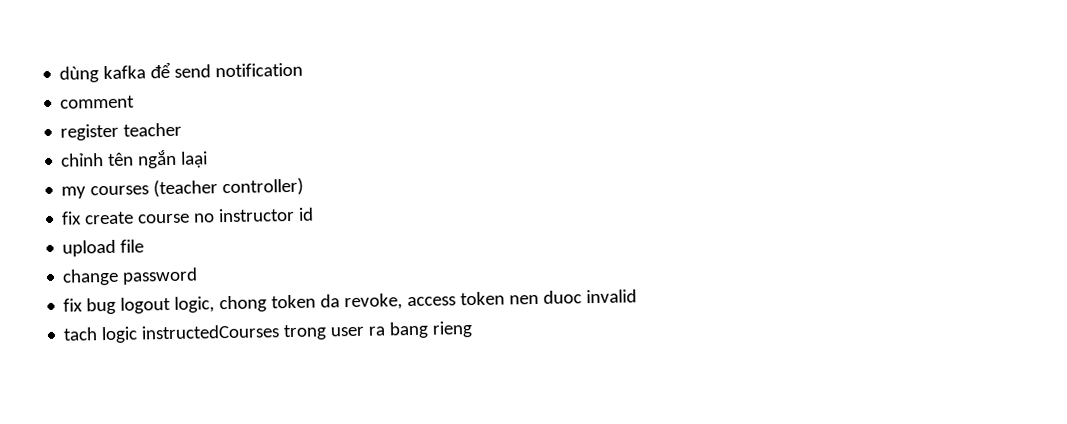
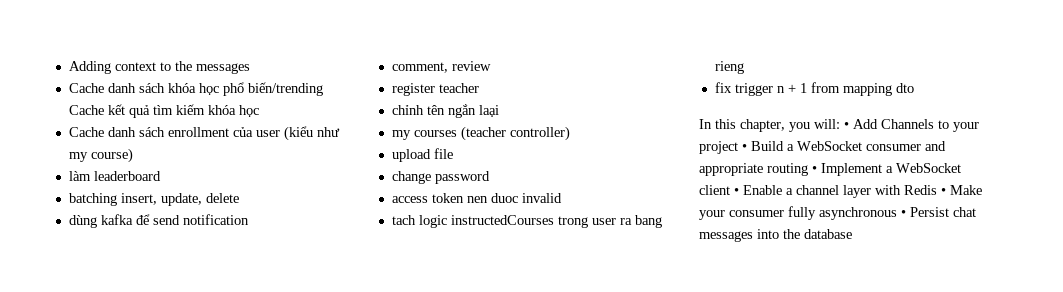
(59, 74) none -> [68,61,250,74] [68,82,323,96] [68,104,259,118] [68,126,340,141] [68,148,133,163] [68,171,161,181] [68,193,239,206] Adding context to the messages // Cache danh sách khóa học phổ biến/trending Cache kết quả tìm kiếm khóa học // Cache danh sách enrollment của user (kiểu như my course) // làm leaderboard // batching insert, update, delete //
[60,95,136,109] comment -> [391,61,491,73] comment, review
[61,207,315,225] [62,239,145,257] [62,267,199,286] [63,293,404,315] fix create course no instructor id // upload file // change password // fix bug logout logic, chong token da revoke, -> [391,148,453,162] [391,171,490,184] upload file // change password //
(474, 329) none -> [714,82,914,96] [699,119,979,132] [699,141,946,154] [699,163,961,176] [699,185,982,198] [699,206,976,220] [699,229,852,242] // fix trigger n + 1 from mapping dto // In this chapter, you will: • Add Channels to your project • Build a WebSocket consumer and appropriate routing • Implement a WebSocket client • Enable a channel layer with Redis • Make your consumer fully asynchronous • Persist chat messages into the database

